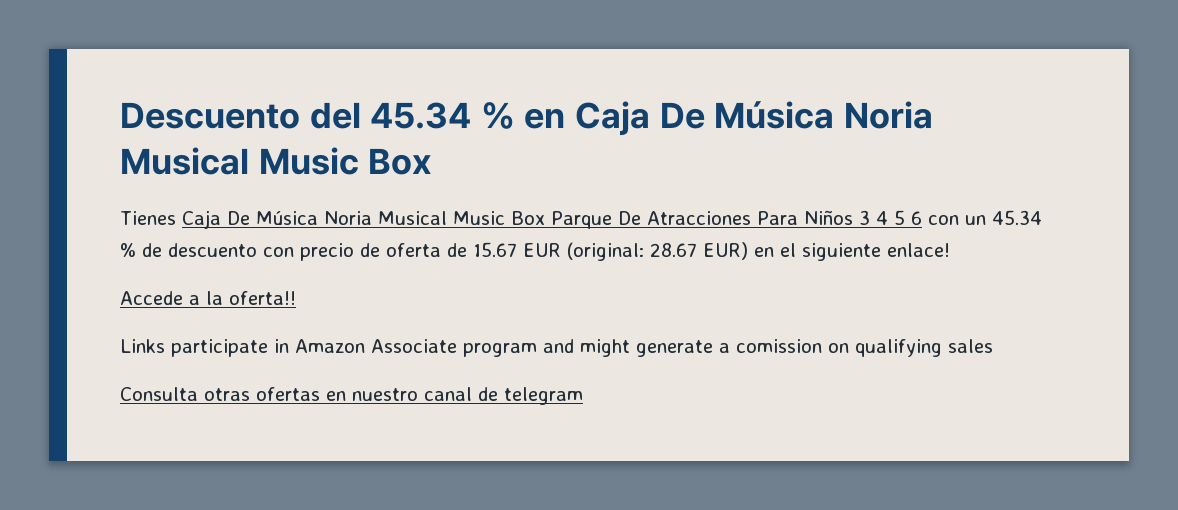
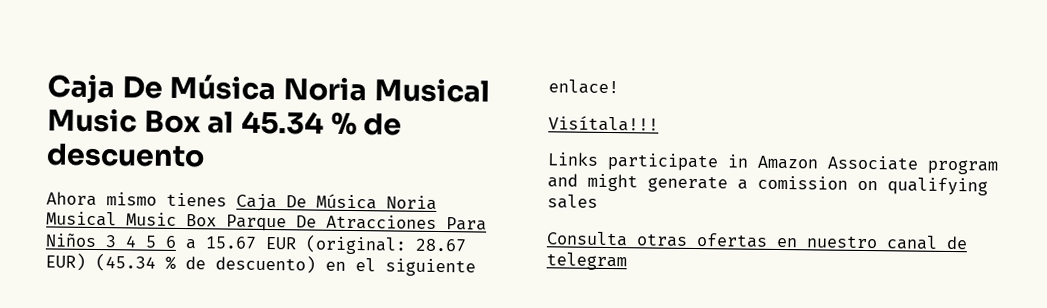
[120,101,933,136] [120,147,433,175] [120,211,176,225] Descuento del 45.34 % en Caja De Música Noria Musical Music Box // Tienes -> [47,73,490,104] [47,108,403,136] [46,143,205,168] [46,191,227,207] Caja De Música Noria Musical Music Box al 45.34 % de descuento // Ahora mismo tienes
[928,210,1042,225] [120,243,467,261] con un 45.34 % de descuento con precio de oferta de -> [185,239,196,250] a
(748, 251) none -> [95,253,316,274] (45.34 % de descuento)
[120,291,296,305] Accede a la oferta!! -> [548,115,659,132] Visítala!!!

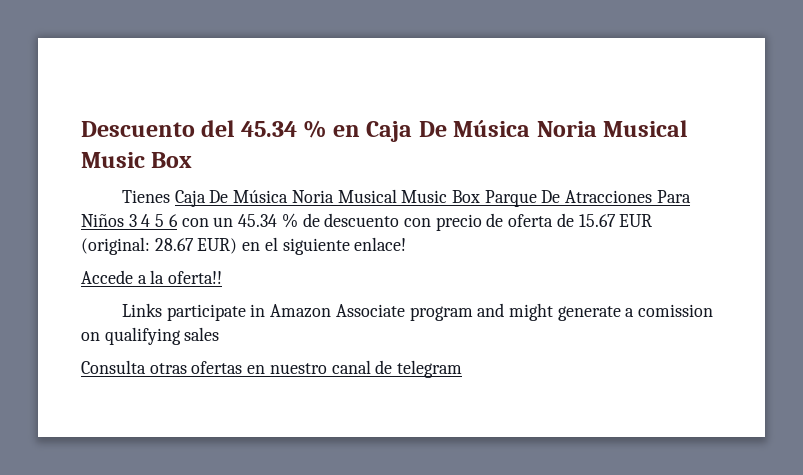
[47,73,490,104] [47,108,403,136] [46,143,205,168] [46,191,227,207] Caja De Música Noria Musical Music Box al 45.34 % de descuento // Ahora mismo tienes -> [81,120,688,142] [81,152,193,168] [121,190,170,203] Descuento del 45.34 % en Caja De Música Noria Musical Music Box // Tienes
[185,239,196,250] a -> [181,213,574,231] con un 45.34 % de descuento con precio de oferta de
[95,253,316,274] (45.34 % de descuento) -> (238, 246) none
[548,115,659,132] Visítala!!! -> [81,270,223,284] Accede a la oferta!!

